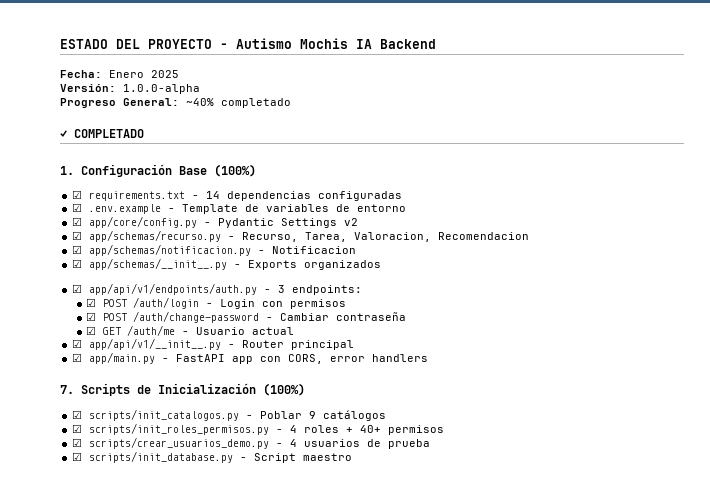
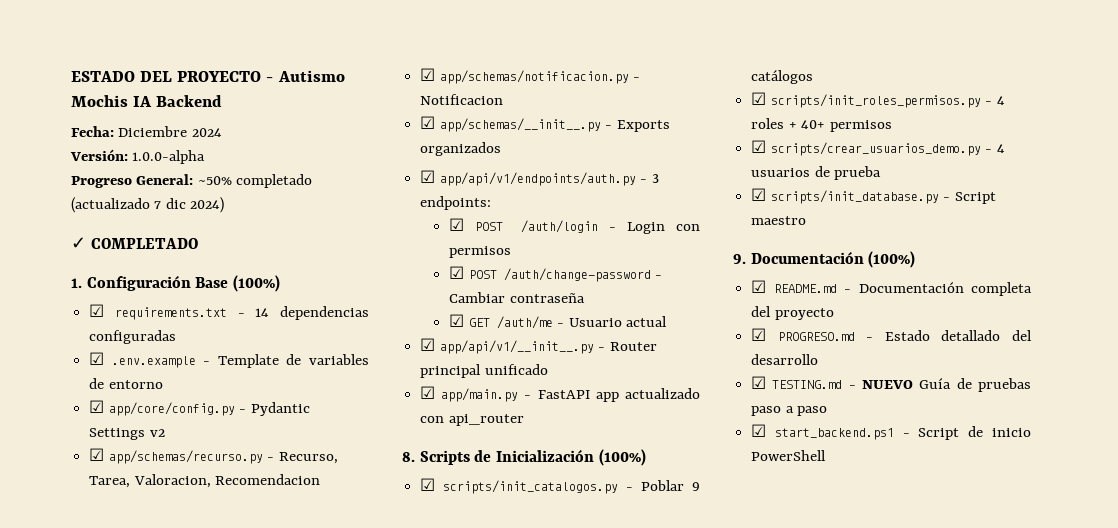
[109,70,179,78] Enero 2025 -> [118,126,222,137] Diciembre 2024
[186,98,214,106] ~40% -> [197,176,232,185] ~50%
(291, 103) none -> [71,197,225,213] (actualizado 7 dic 2024)
(355, 345) none -> [484,364,548,375] unificado
[260,354,429,364] [60,385,74,394] con CORS, error handlers // 7. -> [625,388,701,399] [420,414,524,426] [402,452,415,462] actualizado con api_router // 8.
(353, 457) none -> [733,251,916,268] [751,280,1032,296] [751,306,834,320] [751,328,1032,341] [751,354,819,365] [751,376,1031,392] [751,406,828,416] [751,424,1031,440] [751,450,827,461] // 9. Documentación (100%) // ☑ README.md - Documentación completa del proyecto // ☑ PROGRESO.md - Estado detallado del desarrollo // ☑ TESTING.md - NUEVO Guía de pruebas paso a paso // ☑ start_backend.ps1 - Script de inicio PowerShell

